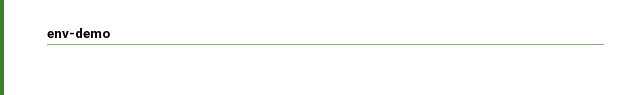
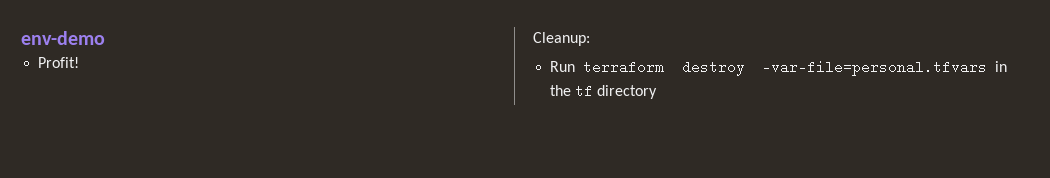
(110, 33) none -> [38,57,80,68] [533,32,590,46] [550,60,1007,76] [550,84,658,99] // Profit! // Cleanup: // Run terraform destroy -var-file=personal.tfvars in the tf directory

